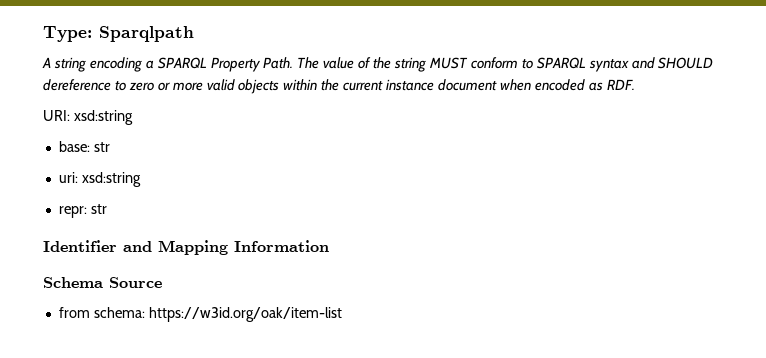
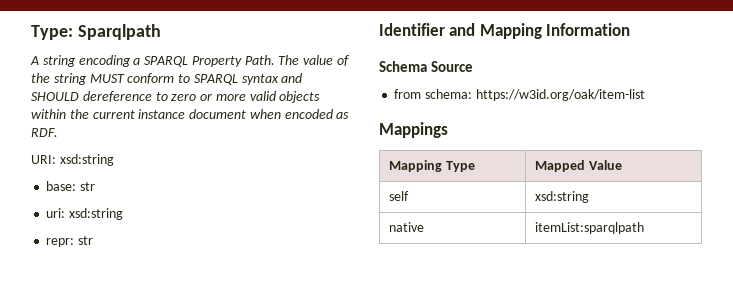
(342, 314) none -> [379,122,448,138] [389,160,476,172] [535,160,623,172] [389,191,410,201] [535,191,590,203] [389,222,425,232] [535,222,645,234] // Mappings // Mapping Type | Mapped Value // self | xsd:string // native | itemList:sparqlpath

